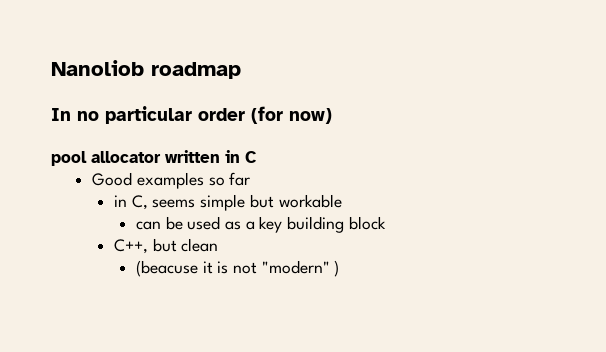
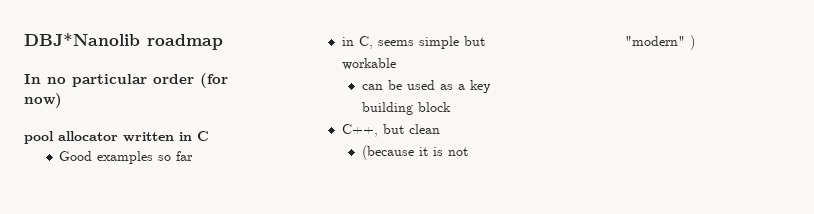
[51,60,144,76] Nanoliob -> [24,33,140,46] DBJ*Nanolib
[135,260,198,277] (beacuse -> [361,145,414,160] (because

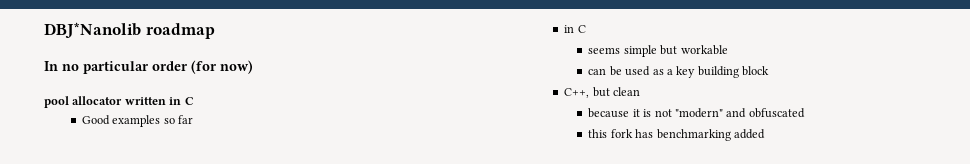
[358,36,373,49] C, -> [577,25,586,33] C //
[361,145,414,160] (because -> [588,108,630,118] because
[689,35,695,50] ) -> [726,108,805,118] [588,129,765,141] and obfuscated // this fork has benchmarking added

